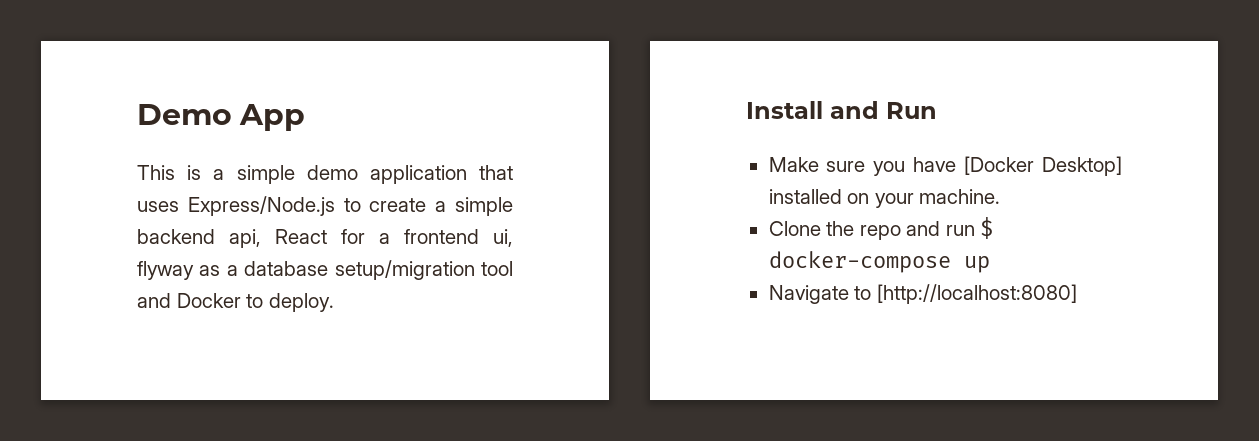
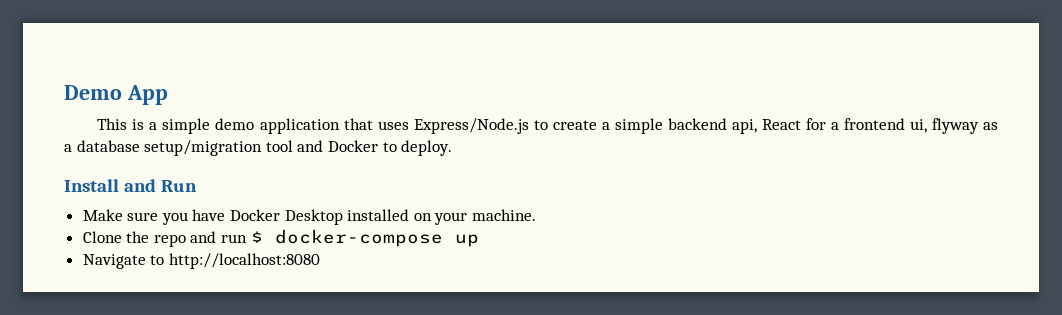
[964,156,1122,176] [Docker Desktop] -> [230,209,343,225] Docker Desktop
[876,284,1077,304] [http://localhost:8080] -> [168,253,320,269] http://localhost:8080

